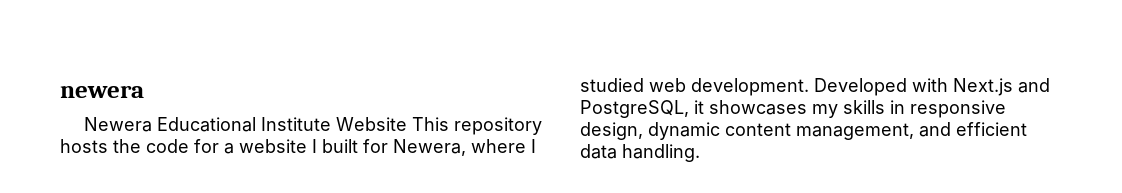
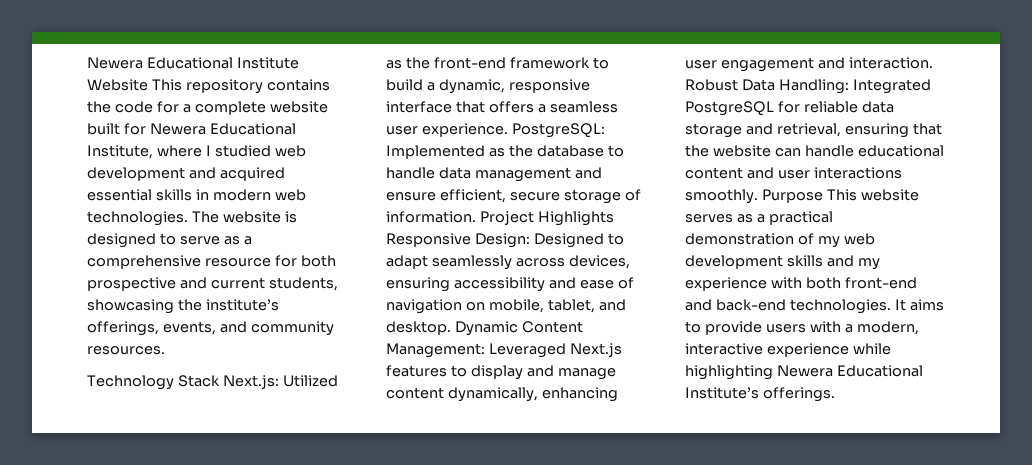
[60,85,144,98] newera // -> (87, 63) none
[60,139,108,153] hosts -> [266,79,330,91] contains
[239,139,536,156] [580,78,1050,96] [580,100,1006,118] [580,122,1027,140] [580,144,700,162] website I built for Newera, where I studied web development. Developed with Next.js and PostgreSQL, it showcases my skills in responsive design, dynamic content management, and efficient data handling. -> [194,101,328,115] [87,123,296,135] [87,145,306,159] [87,167,285,181] [87,189,306,201] [87,211,297,226] [87,233,252,248] [87,255,336,269] [87,277,338,291] [87,299,279,314] [87,321,334,336] [87,346,165,355] [87,375,338,390] [386,57,609,69] [386,79,590,94] [386,101,618,113] [386,123,605,138] [386,145,624,159] [386,167,602,182] [386,189,641,204] [386,211,614,226] [386,233,624,248] [386,255,630,270] [386,277,634,292] [386,299,626,314] [386,321,583,336] [386,343,622,358] [386,365,616,380] [386,387,618,402] [685,57,933,72] [685,79,931,94] [685,101,894,116] [685,123,942,138] [685,145,944,157] [685,167,902,179] [685,189,919,204] [685,211,833,225] [685,233,875,248] [685,255,880,270] [685,277,917,291] [685,299,944,314] [685,321,919,335] [685,343,891,357] [685,365,923,380] [685,387,835,402] complete website built for Newera Educational Institute, where I studied web development and acquired essential skills in modern web technologies. The website is designed to serve as a comprehensive resource for both prospective and current students, showcasing the institute’s offerings, events, and community resources. // Technology Stack Next.js: Utilized as the front-end framework to build a dynamic, responsive interface that offers a seamless user experience. PostgreSQL: Implemented as the database to handle data management and ensure efficient, secure storage of information. Project Highlights Responsive Design: Designed to adapt seamlessly across devices, ensuring accessibility and ease of navigation on mobile, tablet, and desktop. Dynamic Content Management: Leveraged Next.js features to display and manage content dynamically, enhancing user engagement and interaction. Robust Data Handling: Integrated PostgreSQL for reliable data storage and retrieval, ensuring that the website can handle educational content and user interactions smoothly. Purpose This website serves as a practical demonstration of my web development skills and my experience with both front-end and back-end technologies. It aims to provide users with a modern, interactive experience while highlighting Newera Educational Institute’s offerings.

